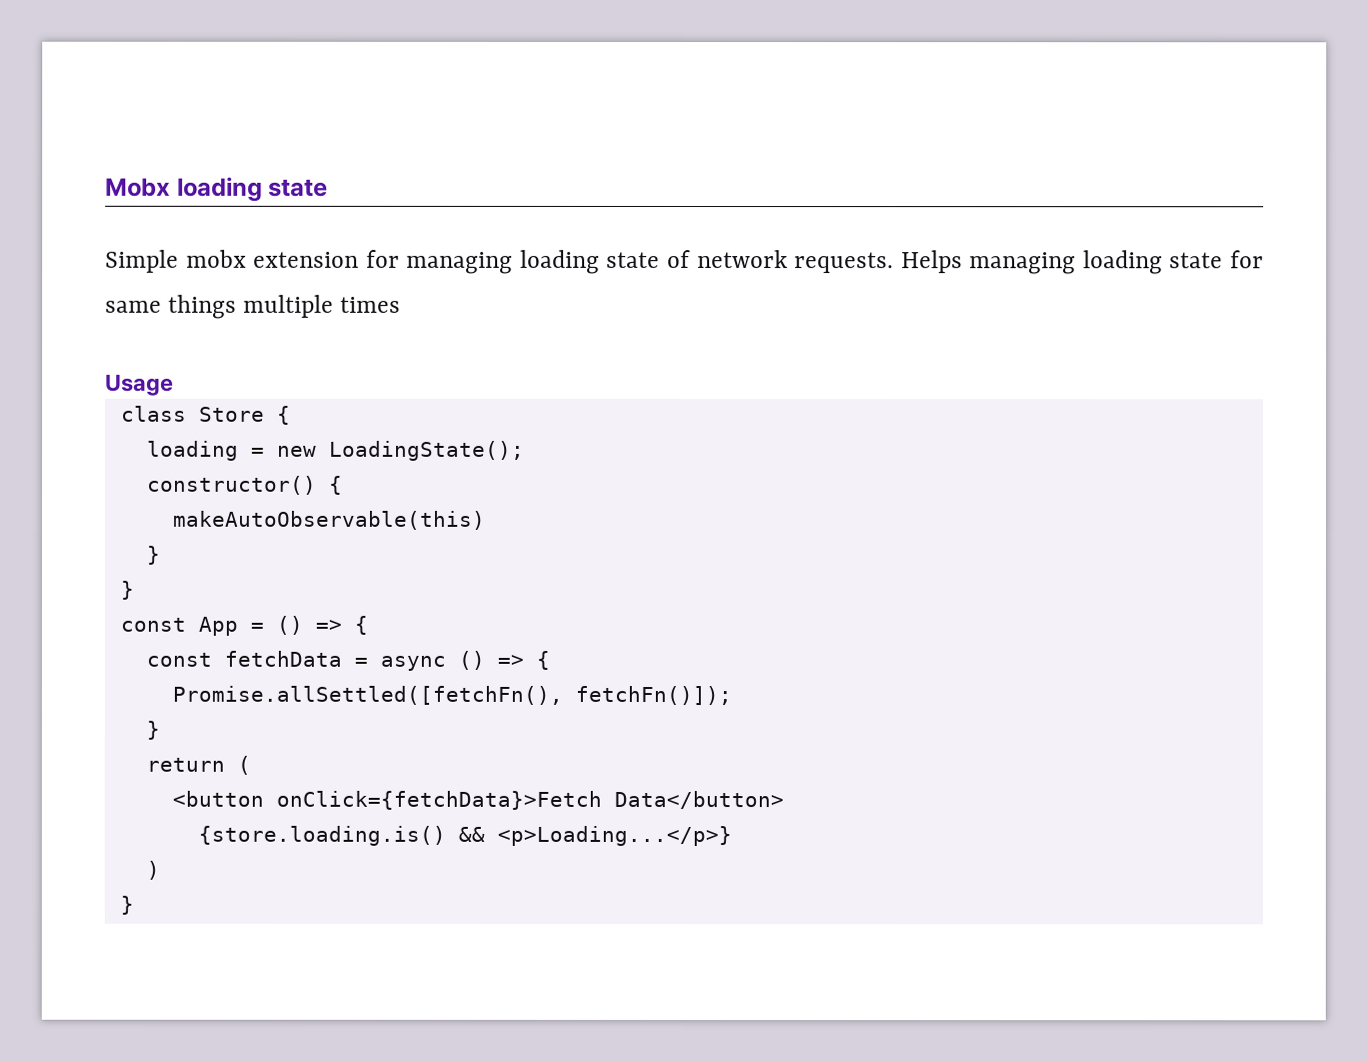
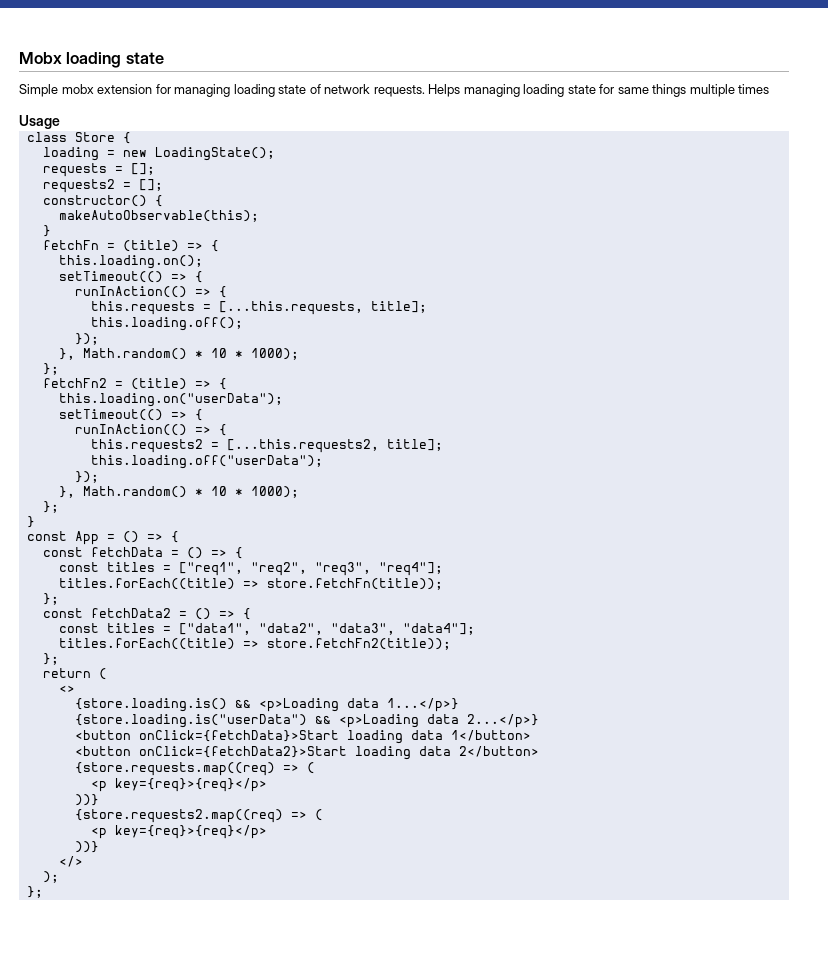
(525, 450) none -> [42,163,155,177] [42,179,163,193] // requests = []; // requests2 = [];
[172,510,486,530] [145,545,160,565] makeAutoObservable(this) // } -> [58,210,259,222] [42,225,51,237] [42,240,219,252] [58,255,203,269] [58,271,203,283] [74,286,227,298] [90,301,427,315] [90,317,243,331] [74,333,99,345] [58,348,299,360] [42,363,59,375] [42,378,227,390] [58,393,283,407] [58,409,203,421] [74,424,227,436] [90,439,443,453] [90,455,323,469] [74,471,99,483] [58,486,299,498] [42,501,59,513] makeAutoObservable(this); // } // fetchFn = (title) => { // this.loading.on(); // setTimeout(() => { // runInAction(() => { // this.requests = [...this.requests, title]; // this.loading.off(); // }); // }, Math.random() * 10 * 1000); // }; // fetchFn2 = (title) => { // this.loading.on("userData"); // setTimeout(() => { // runInAction(() => { // this.requests2 = [...this.requests2, title]; // this.loading.off("userData"); // }); // }, Math.random() * 10 * 1000); // };
[379,650,550,671] [171,685,732,706] [145,720,160,740] async () => { // Promise.allSettled([fetchFn(), fetchFn()]); // } -> [186,547,243,559] [58,562,443,576] [58,578,443,590] [42,593,59,605] [42,608,251,620] [58,623,475,635] [58,638,451,650] [42,653,59,665] () => { // const titles = ["req1", "req2", "req3", "req4"]; // titles.forEach((title) => store.fetchFn(title)); // }; // const fetchData2 = () => { // const titles = ["data1", "data2", "data3", "data4"]; // titles.forEach((title) => store.fetchFn2(title)); // };
[171,790,784,810] <button onClick={fetchData}>Fetch Data</button> -> [58,685,75,693] <>
[496,825,732,847] [145,860,160,880] [119,895,134,915] <p>Loading...</p>} // ) // } -> [258,698,459,712] [74,714,539,728] [74,730,531,744] [74,746,539,760] [74,762,315,776] [90,778,267,792] [74,794,99,806] [74,809,323,823] [90,825,267,839] [74,841,99,853] [58,856,83,867] [42,871,59,883] [26,886,43,898] <p>Loading data 1...</p>} // {store.loading.is("userData") && <p>Loading data 2...</p>} // <button onClick={fetchData}>Start loading data 1</button> // <button onClick={fetchData2}>Start loading data 2</button> // {store.requests.map((req) => ( // <p key={req}>{req}</p> // ))} // {store.requests2.map((req) => ( // <p key={req}>{req}</p> // ))} // </> // ); // };

